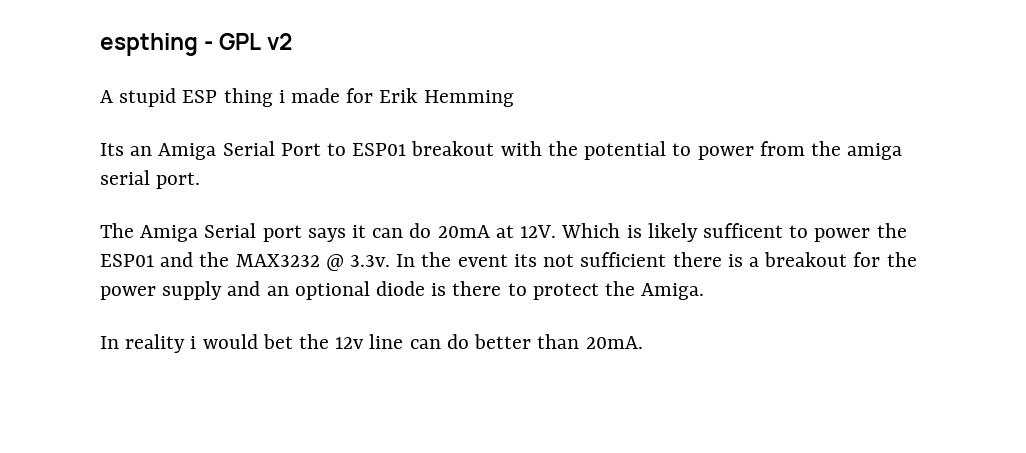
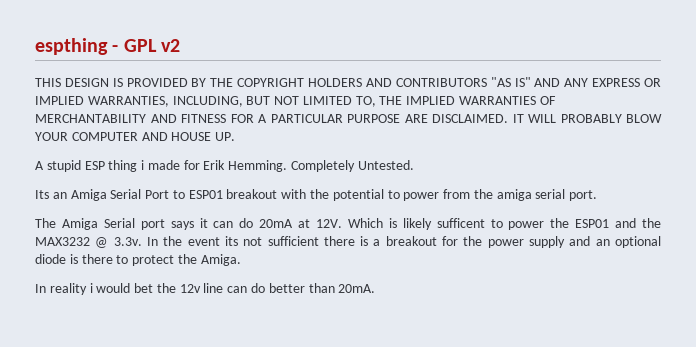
(293, 41) none -> [35,77,662,87] [35,96,556,107] [35,114,662,123] [35,132,236,141] // THIS DESIGN IS PROVIDED BY THE COPYRIGHT HOLDERS AND CONTRIBUTORS "AS IS" AND ANY EXPRESS OR IMPLIED WARRANTIES, INCLUDING, BUT NOT LIMITED TO, THE IMPLIED WARRANTIES OF MERCHANTABILITY AND FITNESS FOR A PARTICULAR PURPOSE ARE DISCLAIMED. IT WILL PROBABLY BLOW YOUR COMPUTER AND HOUSE UP.
[423,90,514,107] Hemming -> [228,160,414,172] Hemming. Completely Untested.

